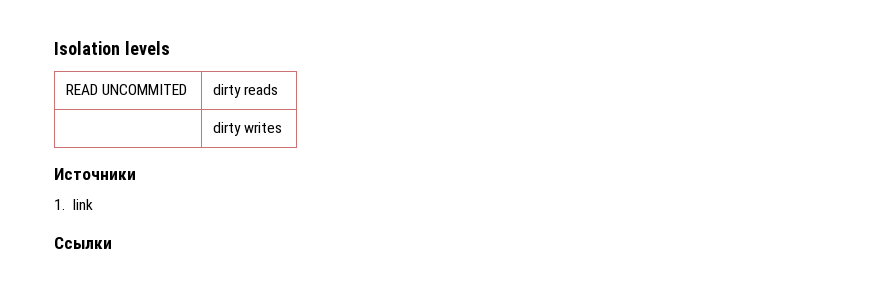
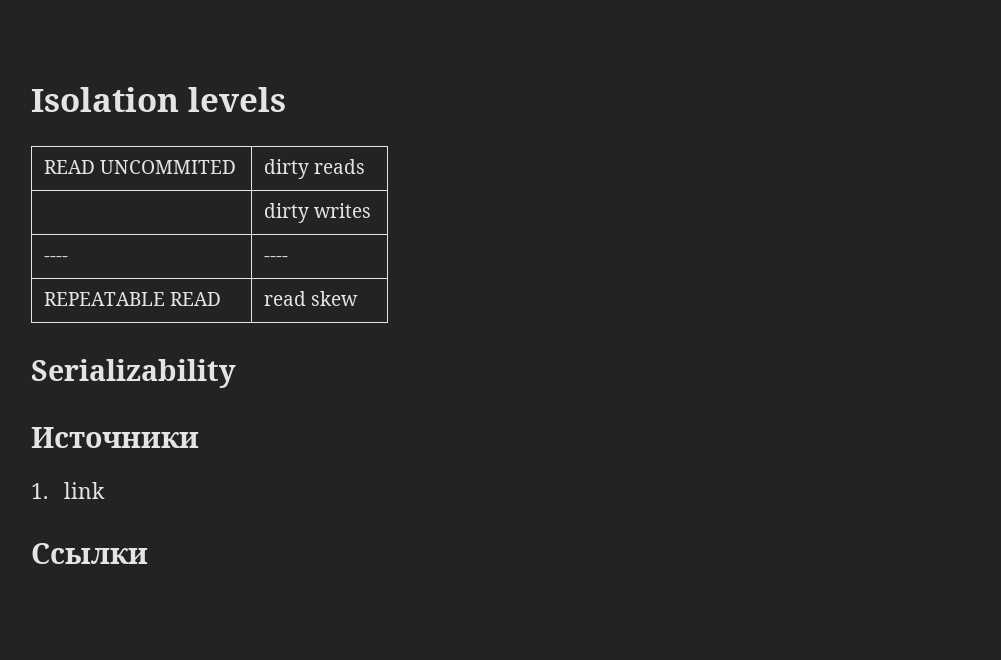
(283, 127) none -> [44,256,69,262] [264,256,289,262] [44,292,222,306] [264,291,359,306] [31,359,236,388] // ---- | ---- // REPEATABLE READ | read skew // Serializability

